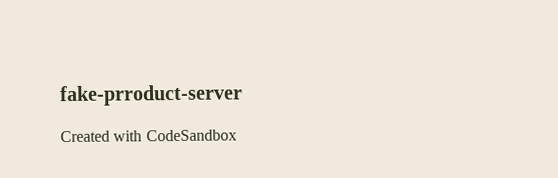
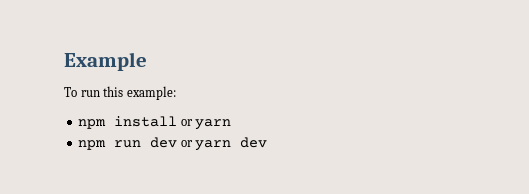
[59,84,243,107] [60,129,237,143] fake-prroduct-server // Created with CodeSandbox -> [64,52,147,71] [64,86,176,100] [78,116,232,130] [78,137,268,151] Example // To run this example: // npm install or yarn // npm run dev or yarn dev

